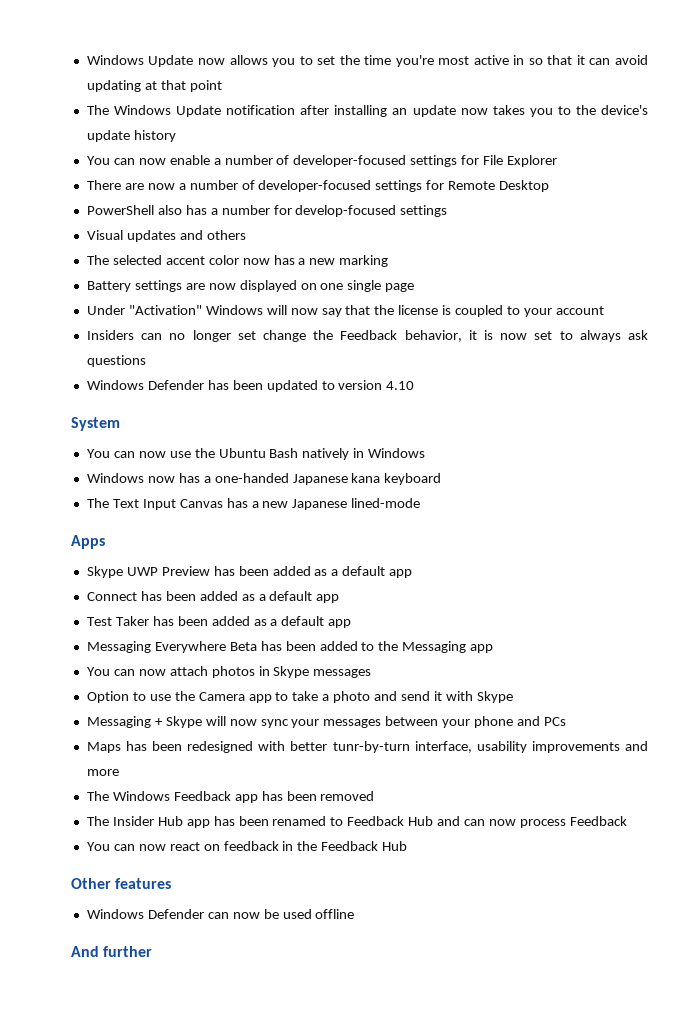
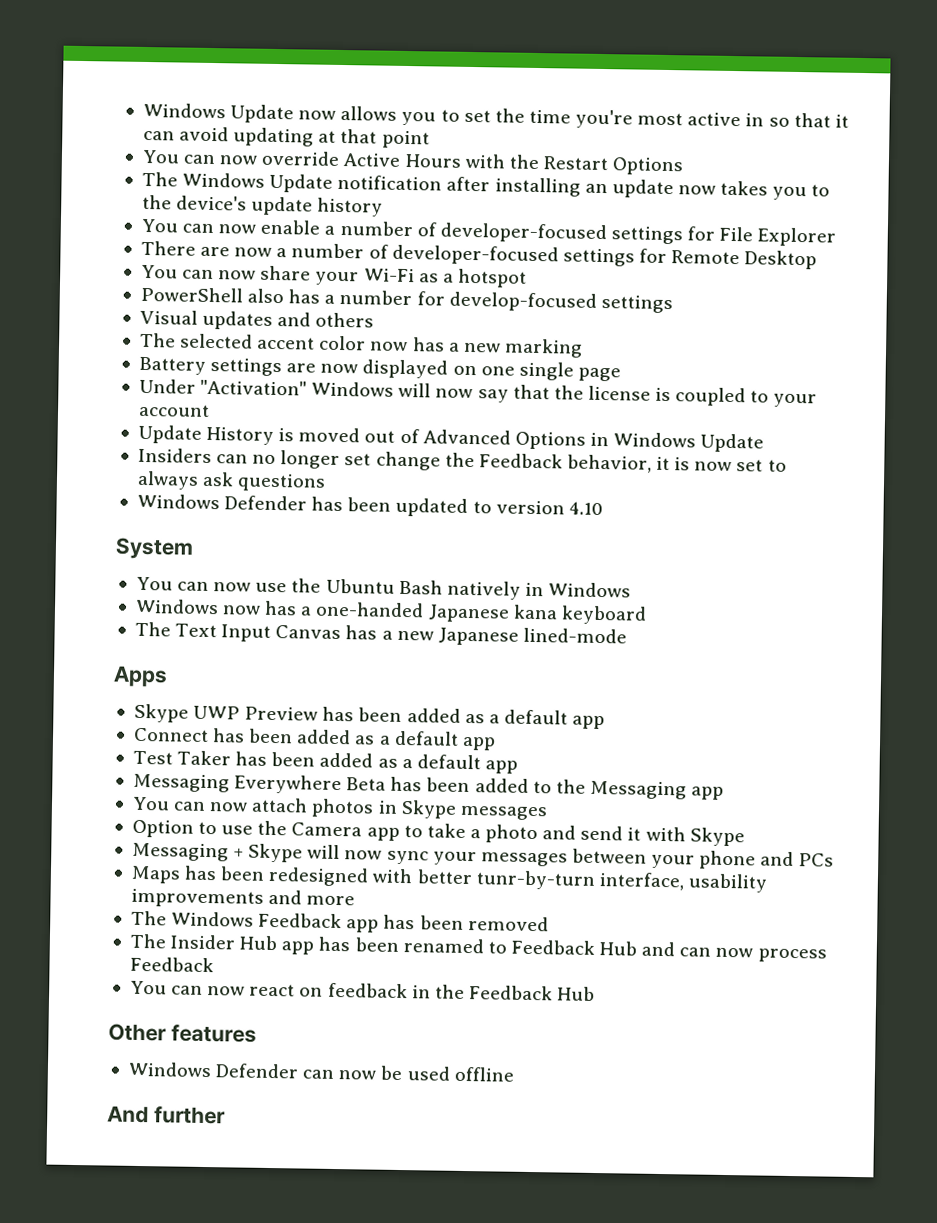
(222, 86) none -> [141,149,684,176] // You can now override Active Hours with the Restart Options
(550, 186) none -> [140,264,527,288] // You can now share your Wi-Fi as a hotspot
(604, 310) none -> [137,424,765,453] // Update History is moved out of Advanced Options in Windows Update

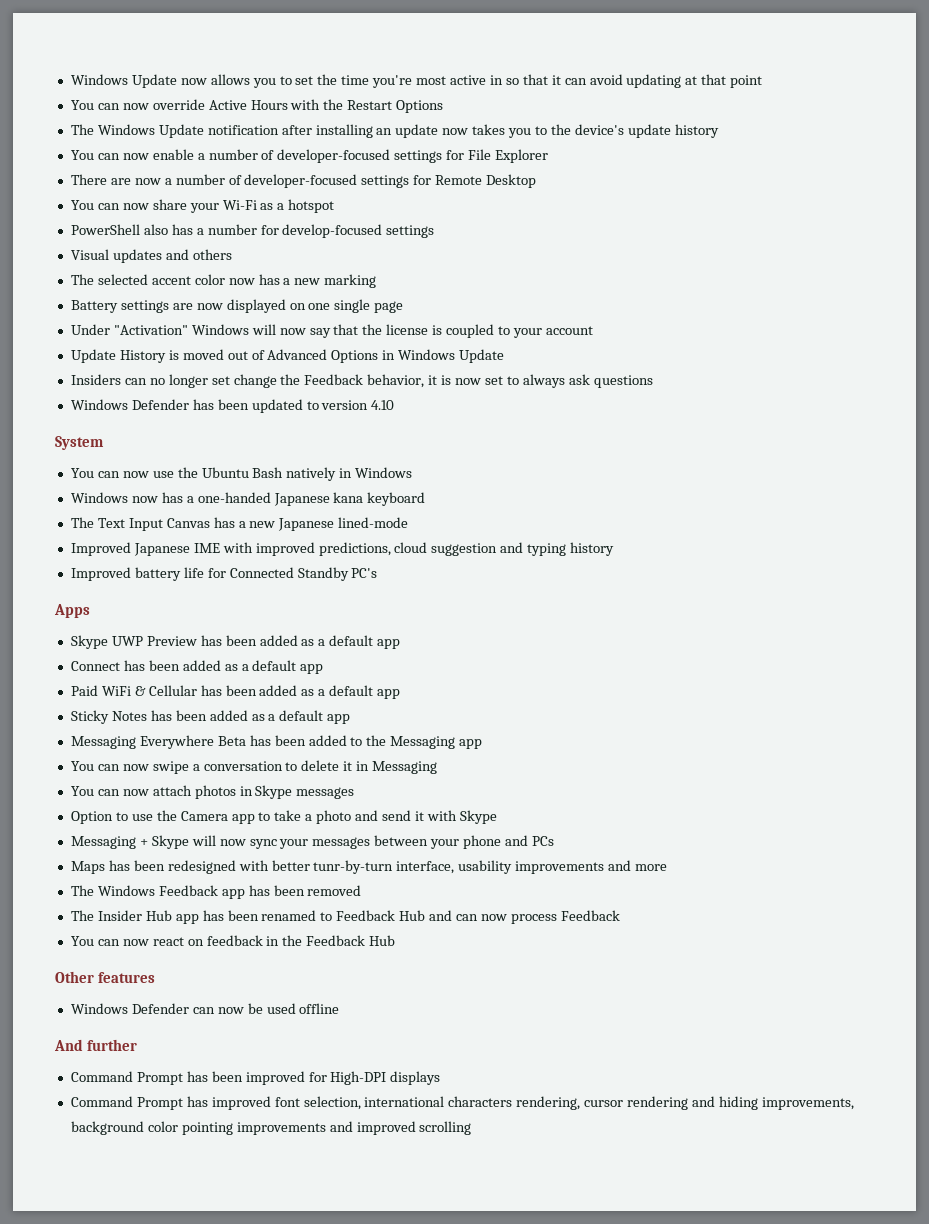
(627, 635) none -> [70,542,615,556] [70,567,378,581] // Improved Japanese IME with improved predictions, cloud suggestion and typing history // Improved battery life for Connected Standby PC's
[132,750,232,766] Test Taker -> [70,685,401,699] [70,710,147,724] Paid WiFi & Cellular has been added as a default app // Sticky Notes
(725, 793) none -> [70,760,438,774] // You can now swipe a conversation to delete it in Messaging
(226, 1115) none -> [70,1071,441,1085] [70,1096,854,1110] [70,1121,472,1135] // Command Prompt has been improved for High-DPI displays // Command Prompt has improved font selection, international characters rendering, cursor rendering and hiding improvements, background color pointing improvements and improved scrolling

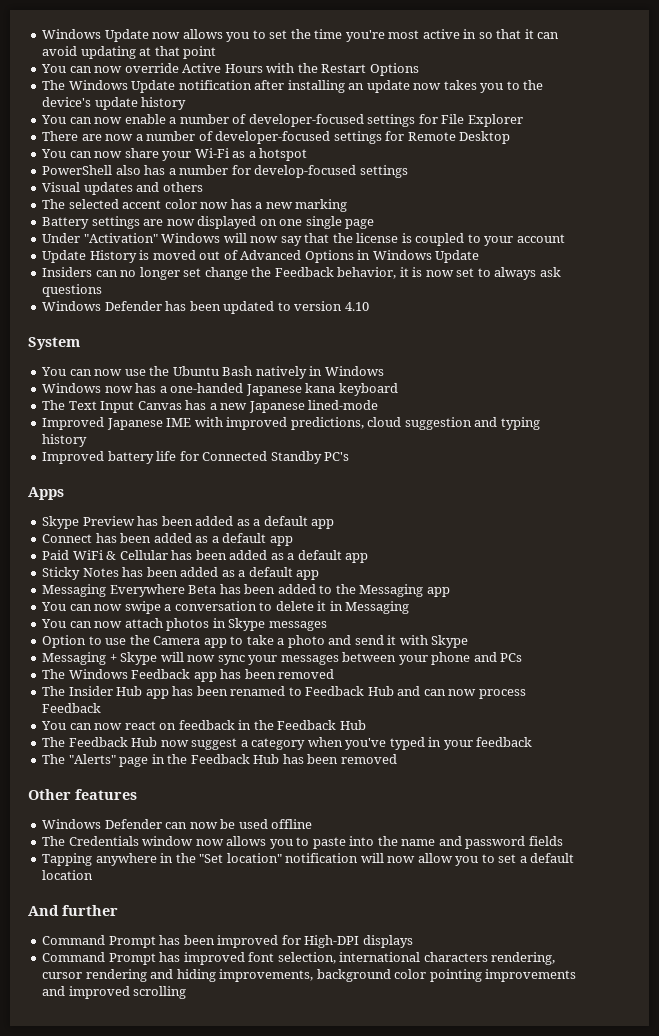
[111,636,143,646] UWP -> (80, 522) none
[70,860,668,874] // Maps has been redesigned with better tunr-by-turn interface, usability improvements and more -> (523, 657) none
(396, 940) none -> [42,737,533,750] [42,754,397,767] // The Feedback Hub now suggest a category when you've typed in your feedback // The "Alerts" page in the Feedback Hub has been removed
(340, 1008) none -> [42,836,563,849] [42,853,575,866] [42,870,94,880] // The Credentials window now allows you to paste into the name and password fields // Tapping anywhere in the "Set location" notification will now allow you to set a default location

